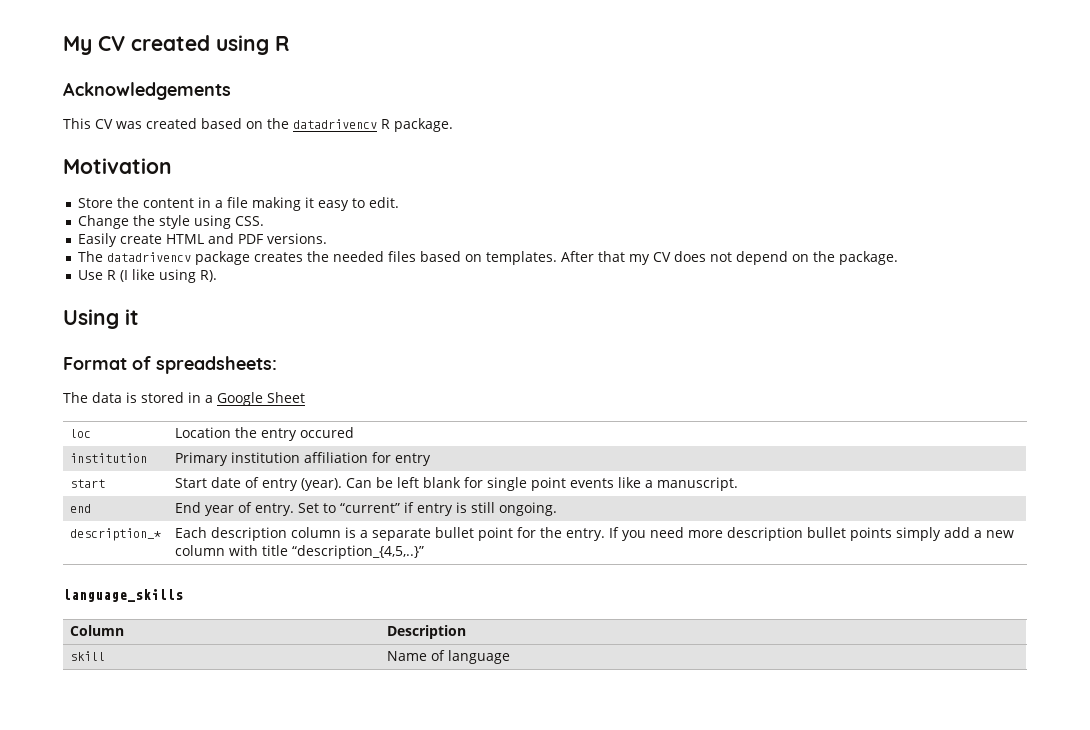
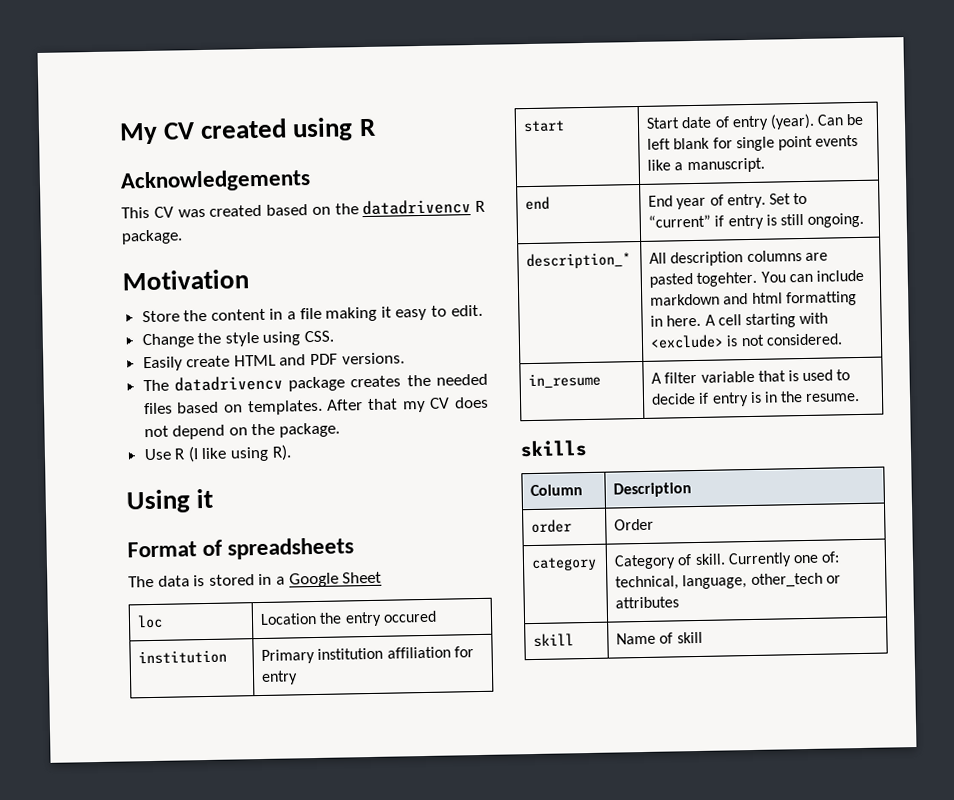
[156,356,277,374] spreadsheets: -> [227,537,355,560] spreadsheets
[174,527,1014,541] [174,545,424,559] [63,589,183,602] [69,625,124,636] [386,625,466,639] Each description column is a separate bullet point for the entry. If you need more description bullet points simply add a new column with title “description_{4,5,..}” // language_skills // Column | Description -> [649,250,828,267] [649,269,864,288] [650,291,857,307] [650,312,829,329] [650,333,843,349] [528,372,602,389] [651,369,851,384] [651,391,861,407] [520,439,588,458] [530,484,584,497] [613,482,693,498] [531,519,573,534] [614,518,655,531] [531,556,598,572] [614,551,841,570] [615,572,841,591] [615,596,680,609] All description columns are pasted togehter. You can include markdown and html formatting in here. A cell starting with <exclude> is not considered. // in_resume | A filter variable that is used to decide if entry is in the resume. // skills // Column | Description // order | Order // category | Category of skill. Currently one of: technical, language, other_tech or attributes
[447,650,510,664] language -> [676,631,703,644] skill

